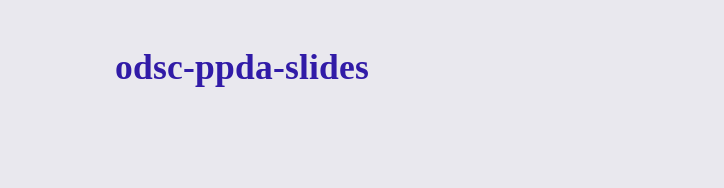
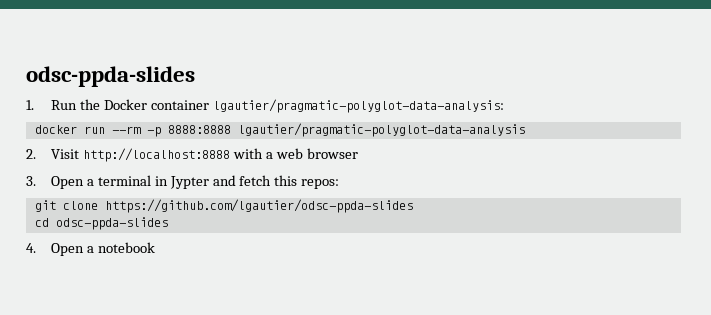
[115,54,369,87] odsc-ppda-slides -> [26,66,195,87] [26,99,504,113] [34,123,525,137] [26,148,358,162] [26,175,340,189] [34,199,413,213] [34,217,168,230] [26,242,155,256] odsc-ppda-slides // 1. Run the Docker container lgautier/pragmatic-polyglot-data-analysis: // docker run --rm -p 8888:8888 lgautier/pragmatic-polyglot-data-analysis // 2. Visit http://localhost:8888 with a web browser // 3. Open a terminal in Jypter and fetch this repos: // git clone https://github.com/lgautier/odsc-ppda-slides // cd odsc-ppda-slides // 4. Open a notebook

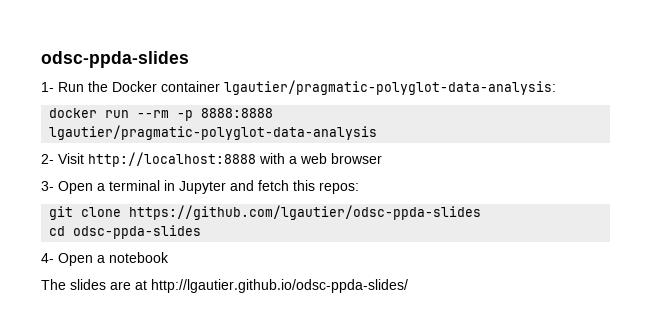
[26,66,195,87] [26,100,34,110] odsc-ppda-slides // 1. -> [41,51,189,68] [41,82,54,92] odsc-ppda-slides // 1-
[26,149,36,159] 2. -> [41,154,54,164] 2-
[26,176,36,186] 3. -> [41,181,54,191] 3-
[169,176,209,189] Jypter -> [179,181,226,194] Jupyter
[26,243,36,253] 4. -> [41,253,54,263] 4-
(155, 247) none -> [41,279,408,293] // The slides are at http://lgautier.github.io/odsc-ppda-slides/

